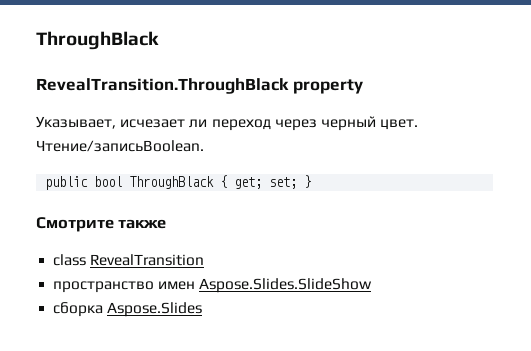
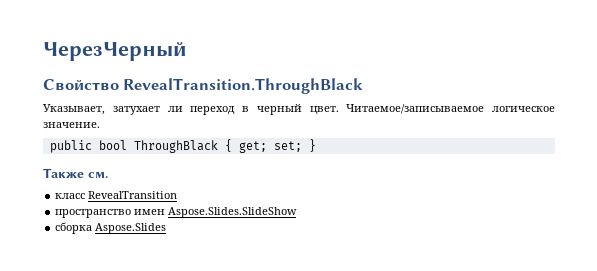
[36,31,159,50] ThroughBlack // -> [43,42,187,61] [43,79,119,91] ЧерезЧерный // Свойство
[292,79,363,94] property -> (364, 86) none
[120,119,186,128] исчезает -> [112,106,160,115] затухает
[274,119,317,131] через -> [242,106,249,112] в
[36,140,204,152] Чтение/записьBoolean. -> [346,104,555,114] [43,122,100,128] Читаемое/записываемое логическое значение.
[36,217,167,232] [53,254,87,266] Смотрите также // class -> [43,168,108,179] [55,193,86,199] Также см. // класс

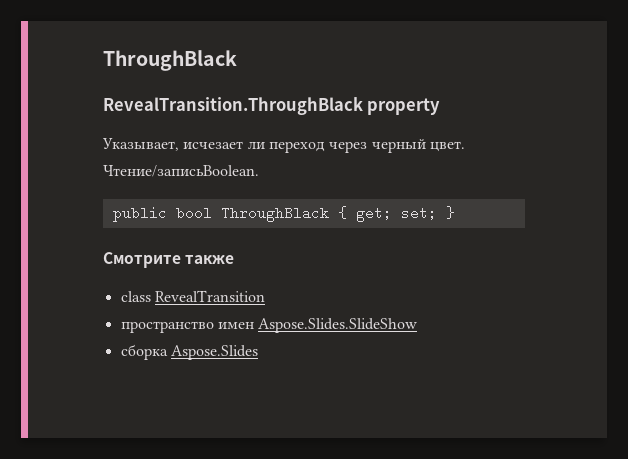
[43,42,187,61] [43,79,119,91] ЧерезЧерный // Свойство -> [103,50,237,71] ThroughBlack //
(364, 86) none -> [367,98,441,115] property
[112,106,160,115] затухает -> [183,141,244,149] исчезает
[242,106,249,112] в -> [329,141,368,153] через
[346,104,555,114] [43,122,100,128] Читаемое/записываемое логическое значение. -> [103,165,259,177] Чтение/записьBoolean.
[43,168,108,179] [55,193,86,199] Также см. // класс -> [103,252,235,268] [120,291,151,302] Смотрите также // class

